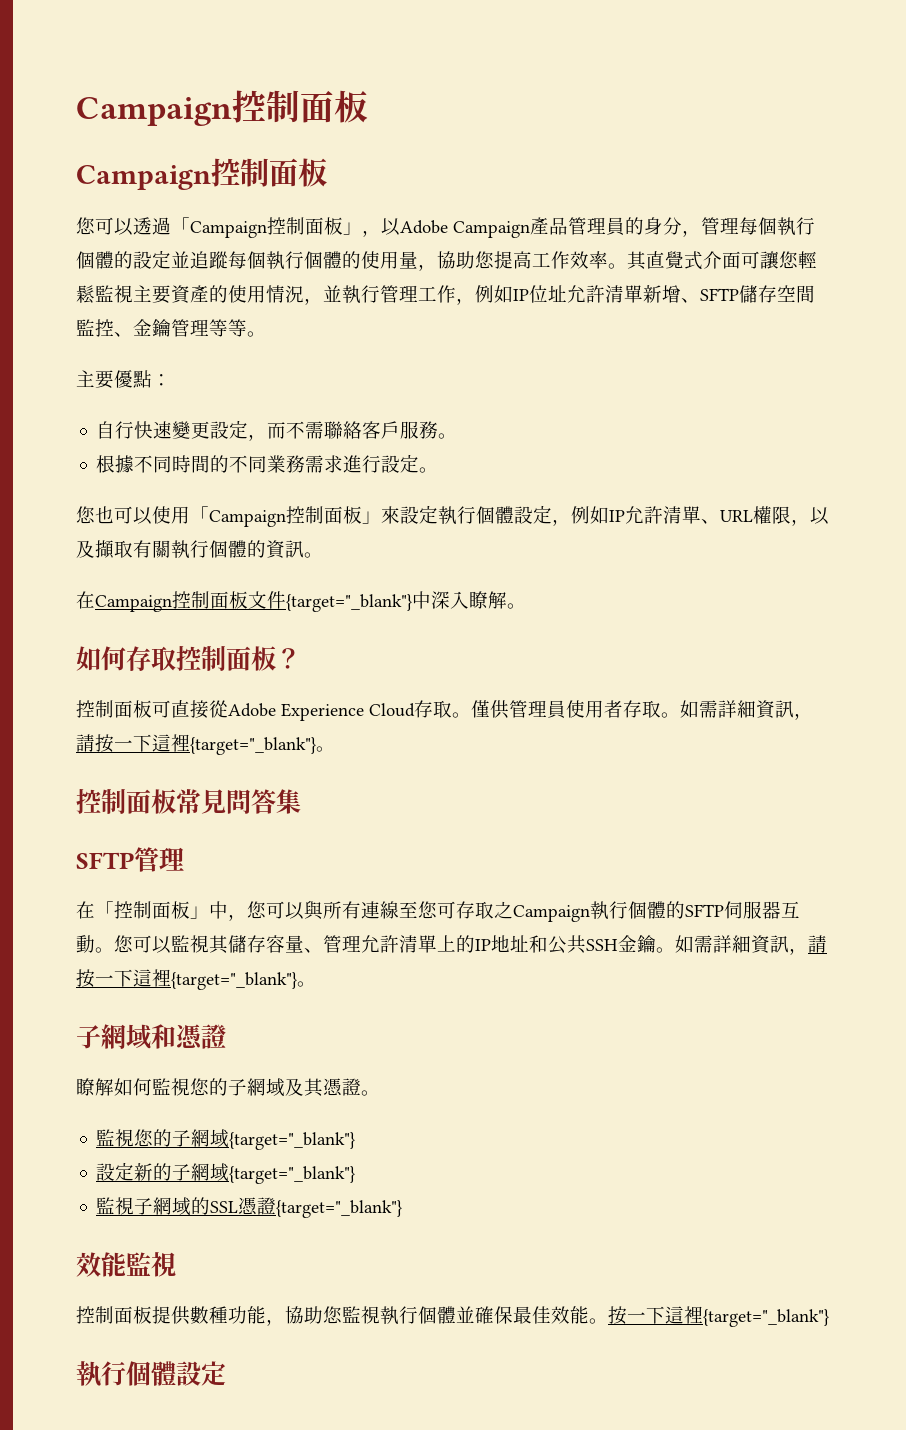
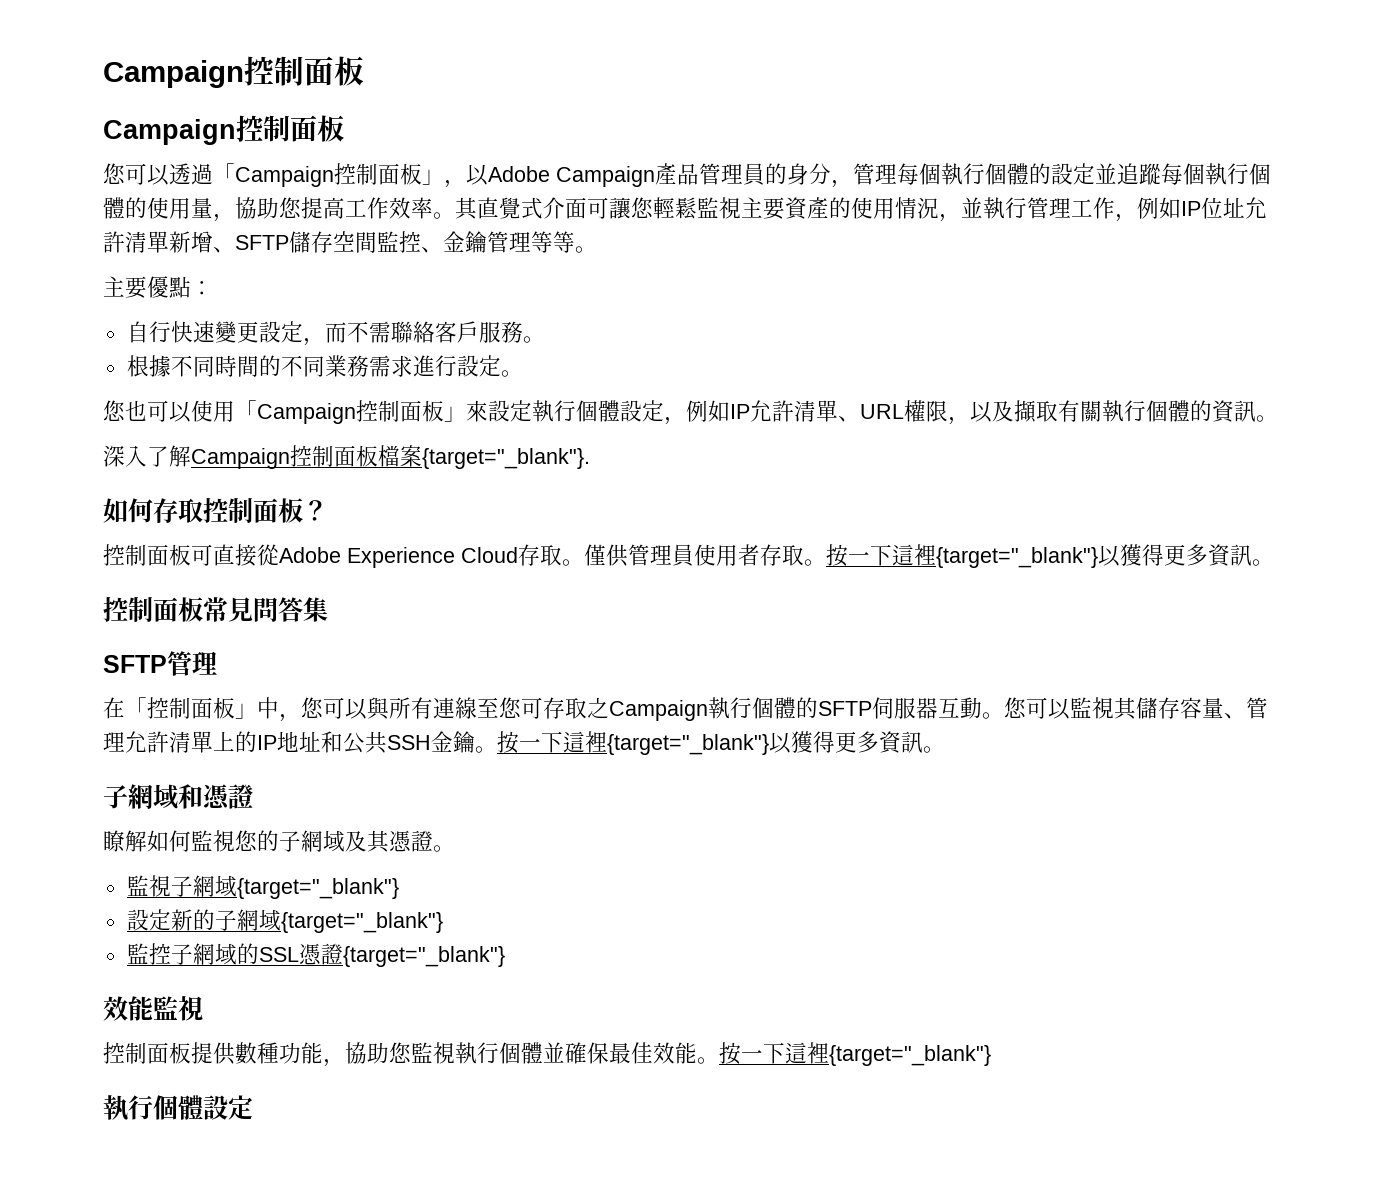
[76,591,526,612] 在Campaign控制面板文件{target="_blank"}中深入瞭解。 -> [103,445,590,469] 深入了解Campaign控制面板檔案{target="_blank"}.
[680,700,813,720] [76,734,316,755] 如需詳細資訊，請按一下這裡{target="_blank"} -> [826,544,1252,568] 按一下這裡{target="_blank"}以獲得更多資訊
[675,935,827,955] [76,969,297,990] 如需詳細資訊，請按一下這裡{target="_blank"} -> [497,731,923,755] 按一下這裡{target="_blank"}以獲得更多資訊
[134,1129,173,1147] 您的 -> (171, 886) none
[115,1197,135,1215] 視 -> [148,943,171,965] 控

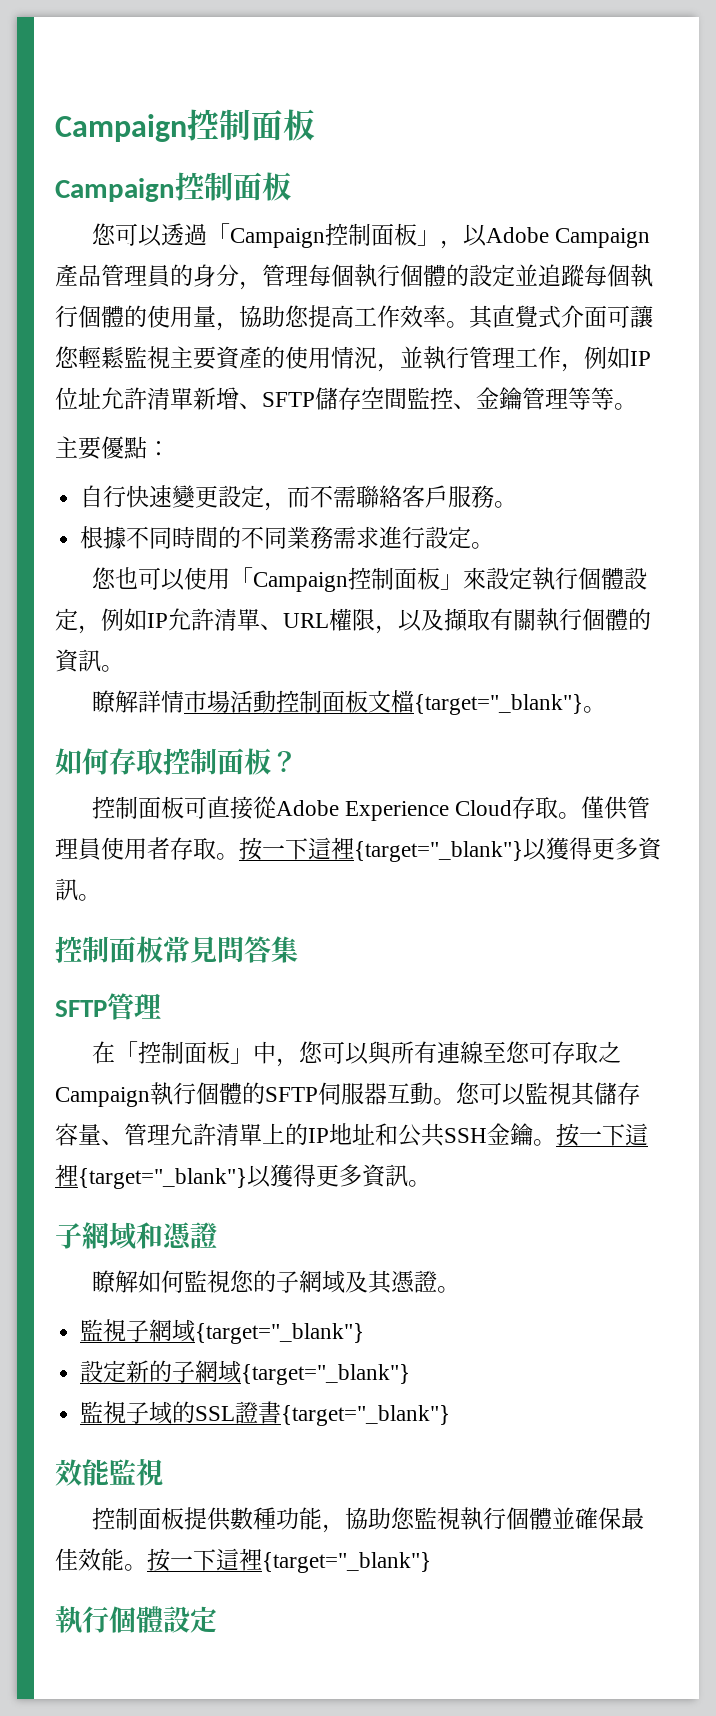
[103,445,590,469] 深入了解Campaign控制面板檔案{target="_blank"}. -> [91,690,606,715] 瞭解詳情市場活動控制面板文檔{target="_blank"}。
[148,943,215,965] 控子網 -> [103,1401,150,1424] 視子
[298,943,343,965] 憑證 -> [235,1401,282,1424] 證書

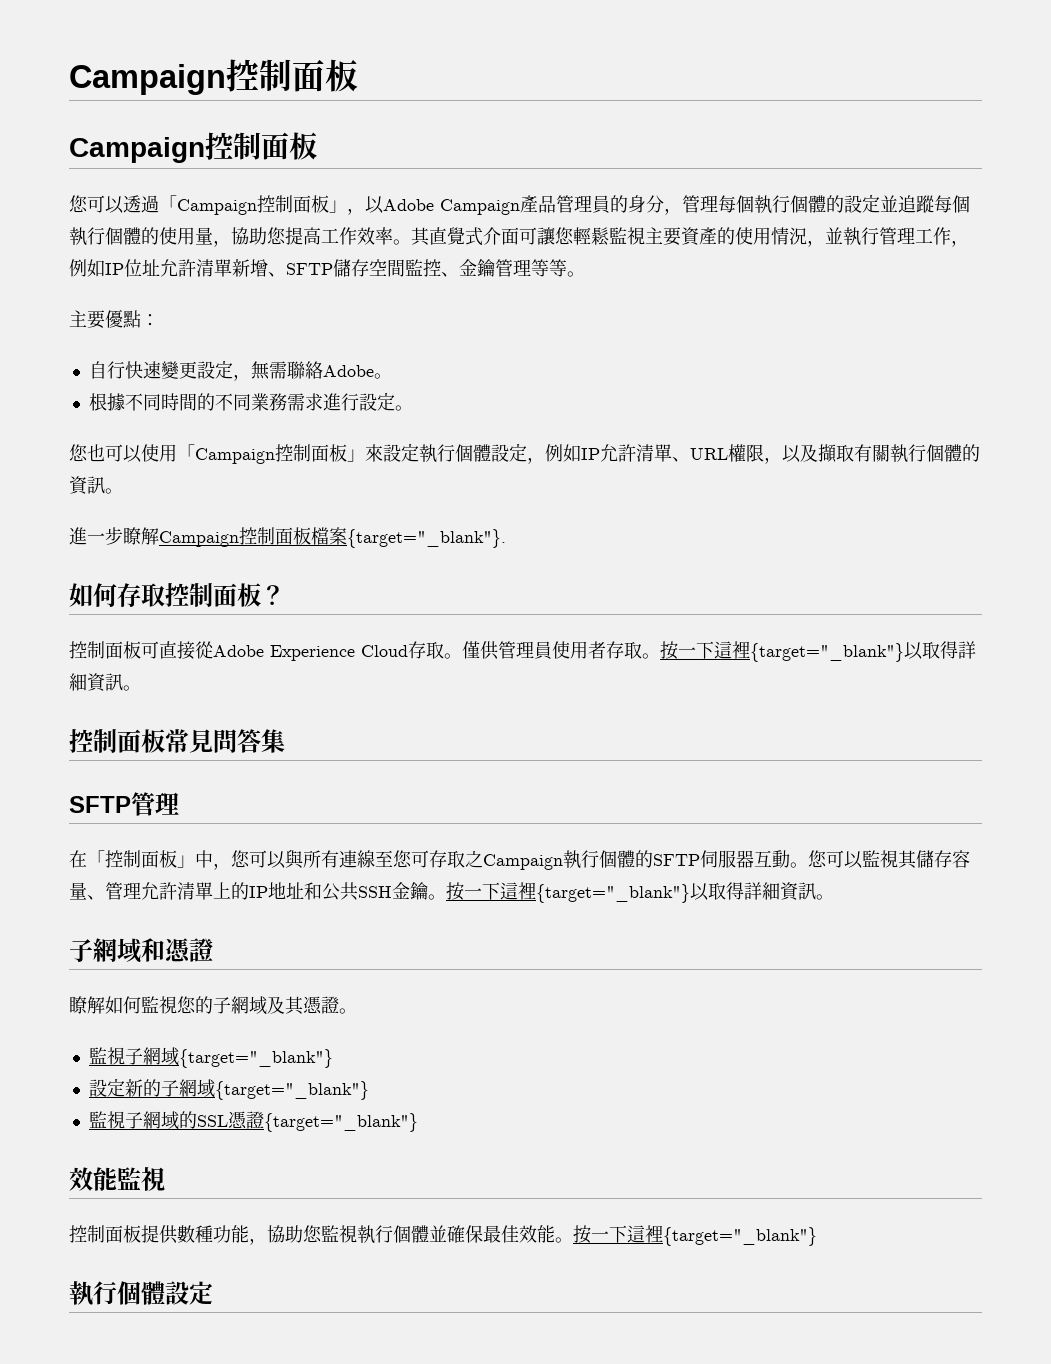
[287,485,495,508] 而不需聯絡客戶服務 -> [250,361,374,380] 無需聯絡Adobe
[91,690,606,715] 瞭解詳情市場活動控制面板文檔{target="_blank"}。 -> [69,527,506,548] 進一步瞭解Campaign控制面板檔案{target="_blank"}.
[546,837,638,860] 獲得更多 -> [922,641,976,659] [69,673,87,691] 取得詳細
[270,1164,362,1187] 獲得更多 -> [708,882,780,900] 取得詳細
(150, 1413) none -> [142,1111,161,1129] 網
[235,1401,282,1424] 證書 -> [227,1111,264,1129] 憑證

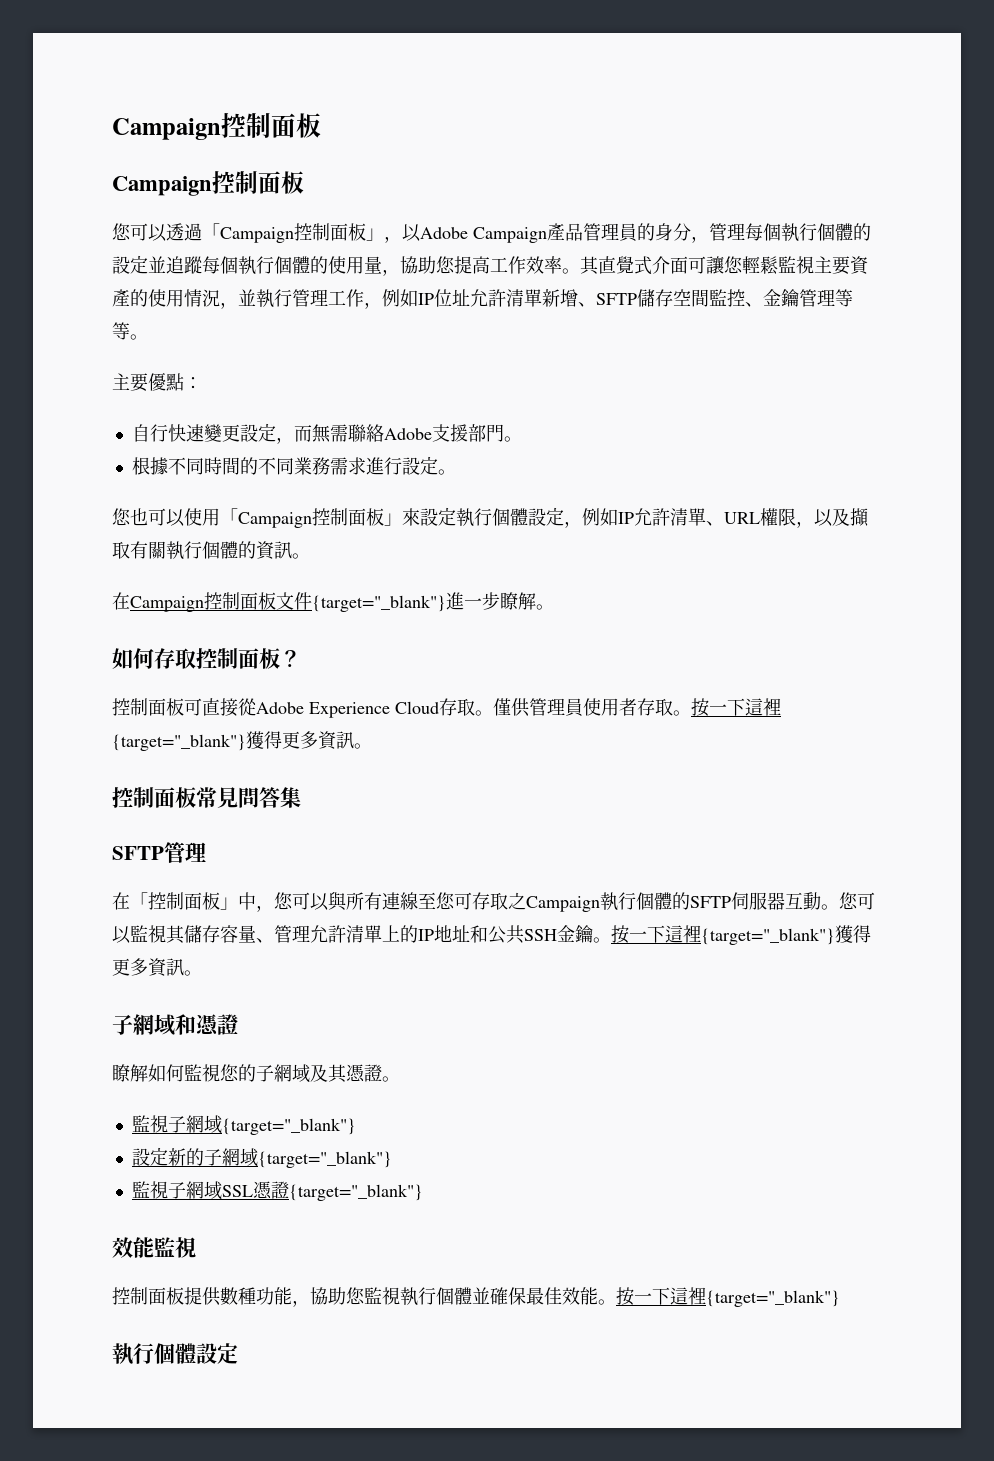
(251, 377) none -> [293,425,312,442] 而
(374, 371) none -> [431,424,504,442] 支援部門
[69,527,506,548] 進一步瞭解Campaign控制面板檔案{target="_blank"}. -> [112,592,554,612] 在Campaign控制面板文件{target="_blank"}進一步瞭解。
[904,641,976,660] [69,673,87,691] 以取得詳細 -> [246,731,318,749] 獲得更多
[690,882,780,901] 以取得詳細 -> [835,925,871,943] [112,958,148,976] 獲得更多
[178,1111,197,1129] 的 -> (222, 1190) none

